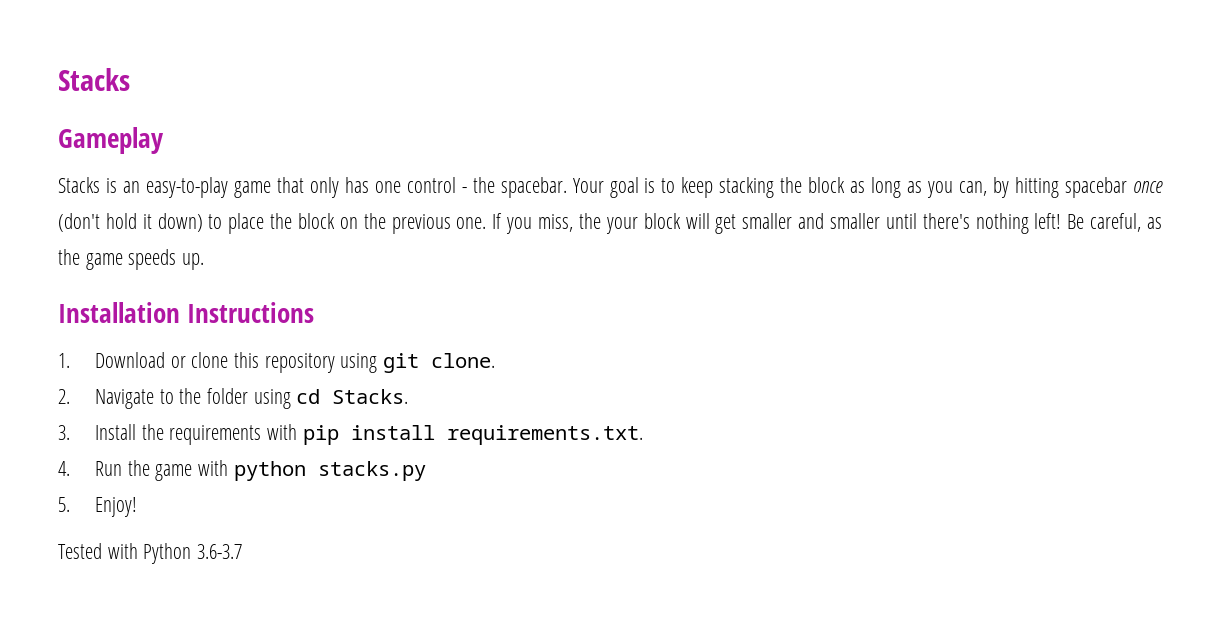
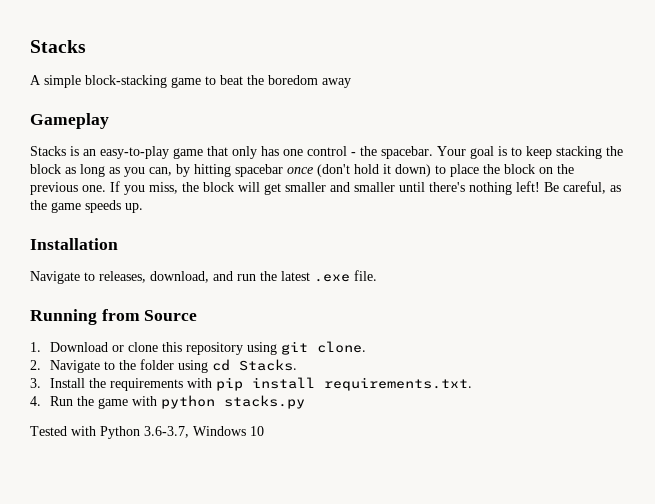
[58,68,130,91] Stacks -> [30,40,86,53] [30,75,351,88] Stacks // A simple block-stacking game to beat the boredom away
[605,217,638,234] your -> (199, 187) none
[187,302,315,323] Instructions -> [30,270,377,284] [30,309,198,325] // Navigate to releases, download, and run the latest .exe file. // Running from Source
[58,497,137,517] // 5. Enjoy! -> (305, 402) none
[196,544,242,559] 3.6-3.7 -> [144,426,264,438] 3.6-3.7, Windows 10

